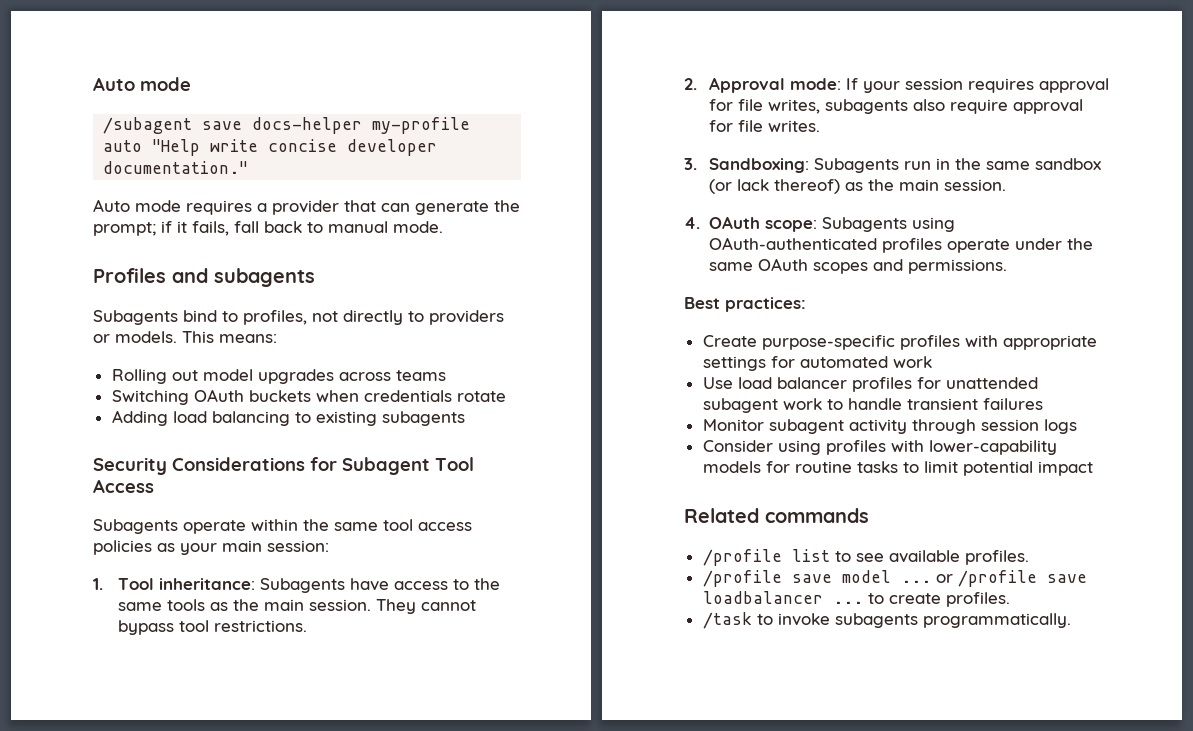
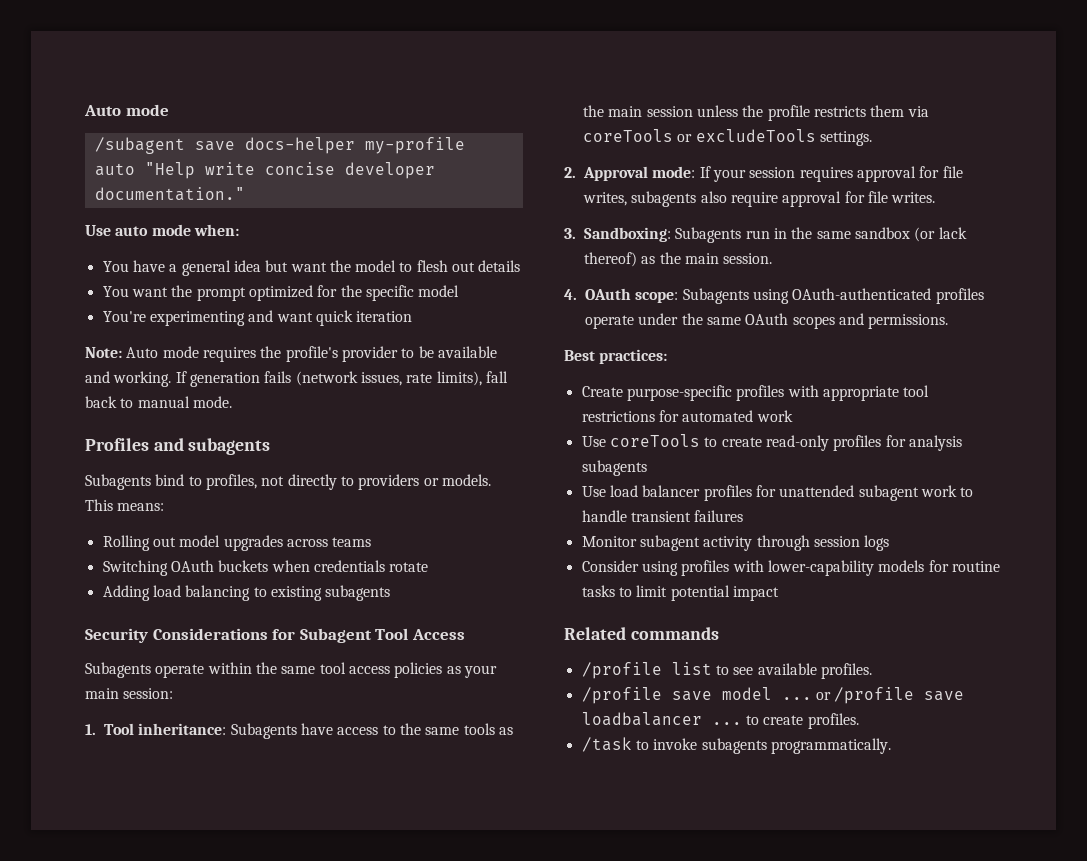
[93,199,520,215] [93,221,229,236] Auto mode requires a provider that can generate the prompt; if it fails, -> [85,224,239,236] [102,260,521,276] [102,285,460,301] [102,310,413,326] [85,346,497,362] [85,371,482,387] Use auto mode when: // You have a general idea but want the model to flesh out details // You want the prompt optimized for the specific model // You're experimenting and want quick iteration // Note: Auto mode requires the profile's provider to be available and working. If generation fails (network issues, rate limits),
[309,599,477,614] [118,620,308,635] session. They cannot bypass tool restrictions. -> [646,105,929,121] [583,129,872,146] session unless the profile restricts them via coreTools or excludeTools settings.
[702,356,766,371] settings -> [903,385,930,397] [581,411,655,422] tool restrictions
(932, 362) none -> [581,434,962,451] [581,460,647,476] // Use coreTools to create read-only profiles for analysis subagents

